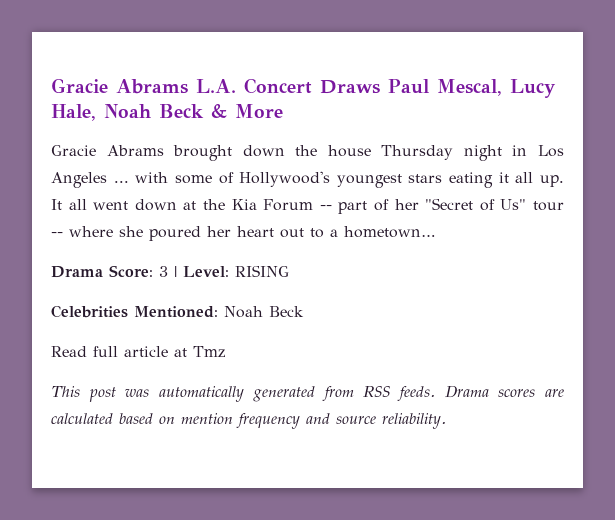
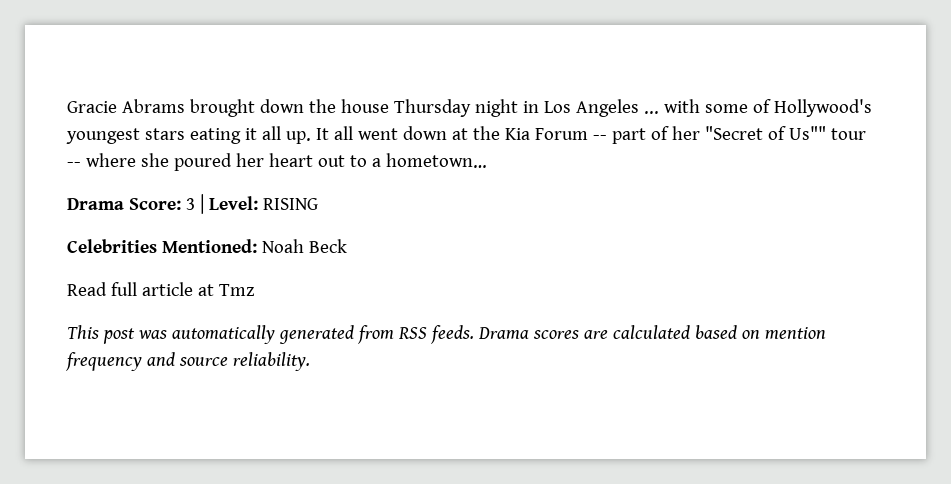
[51,78,556,98] [51,104,283,121] [51,145,164,156] Gracie Abrams L.A. Concert Draws Paul Mescal, Lucy Hale, Noah Beck & More // Gracie Abrams -> [67,99,185,113] Gracie Abrams
[500,199,527,210] Us" -> [788,126,826,140] Us""

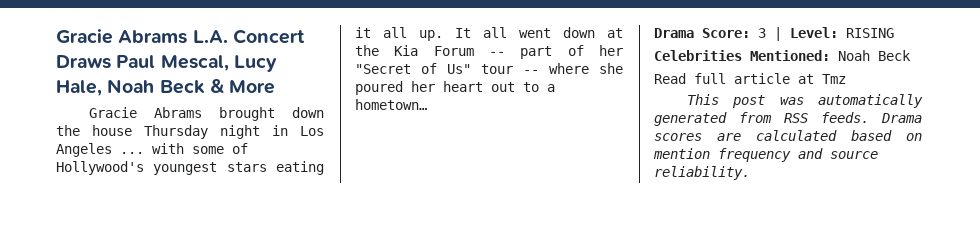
[67,99,185,113] Gracie Abrams -> [56,29,305,44] [56,55,277,72] [56,79,276,96] [89,107,203,118] Gracie Abrams L.A. Concert Draws Paul Mescal, Lucy Hale, Noah Beck & More // Gracie Abrams
[788,126,826,140] Us"" -> [447,64,471,74] Us"

